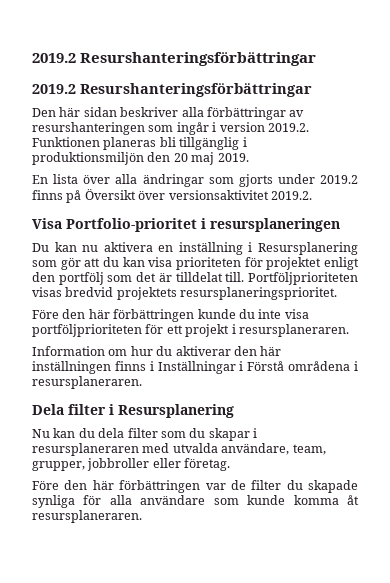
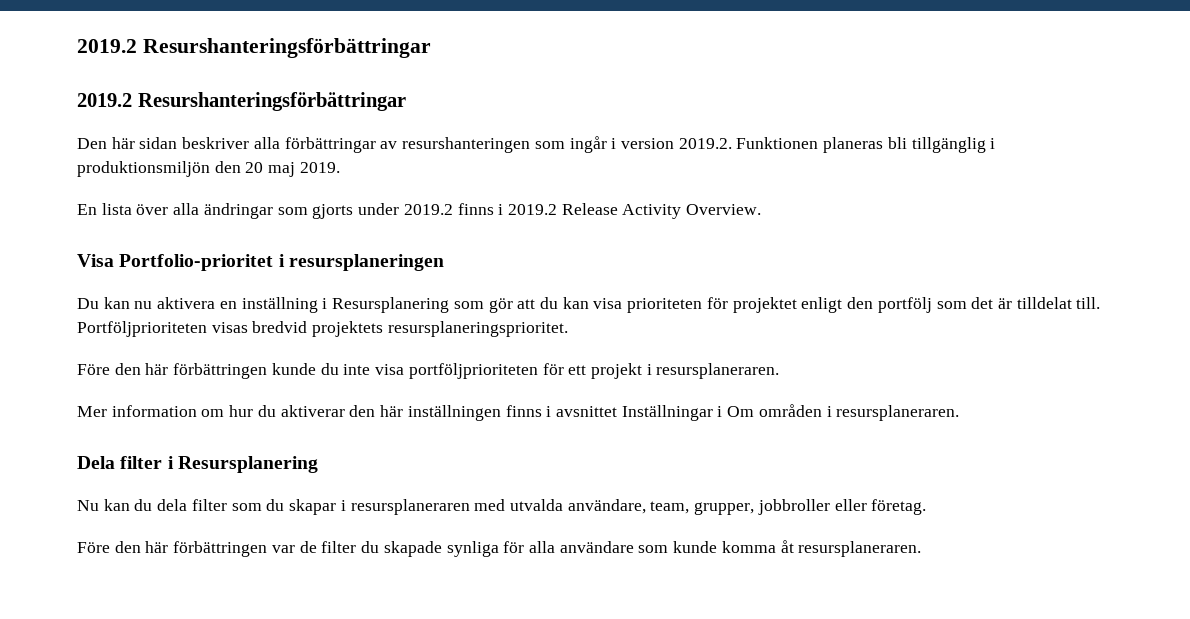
[66,189,312,203] på Översikt över versionsaktivitet 2019.2. -> [498,203,762,219] i 2019.2 Release Activity Overview.
[32,346,105,356] Information -> [77,405,197,417] Mer information
(154, 366) none -> [555,406,617,417] avsnittet
[247,361,351,371] Förstå områdena -> [727,404,822,417] Om områden

